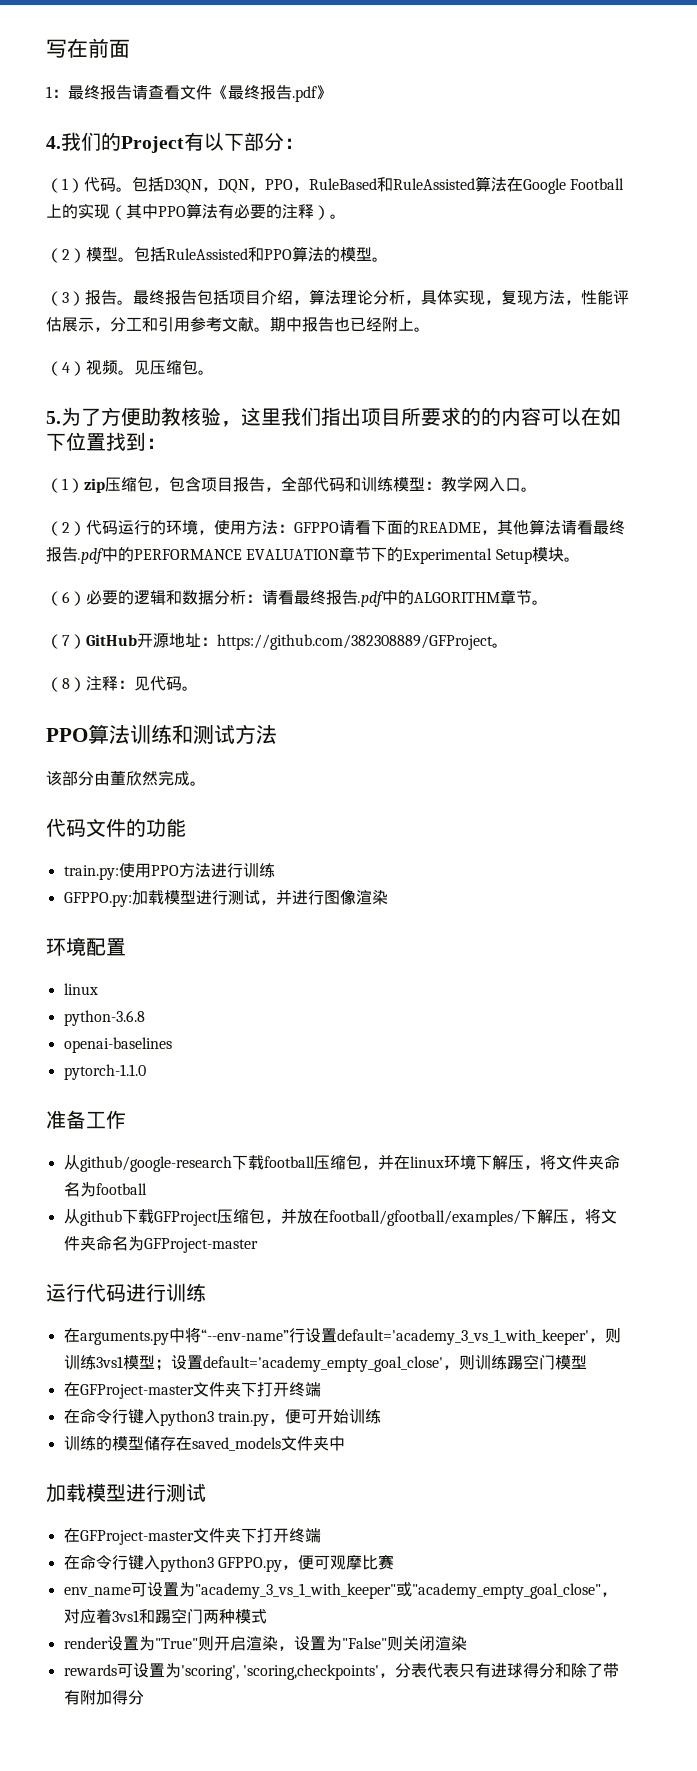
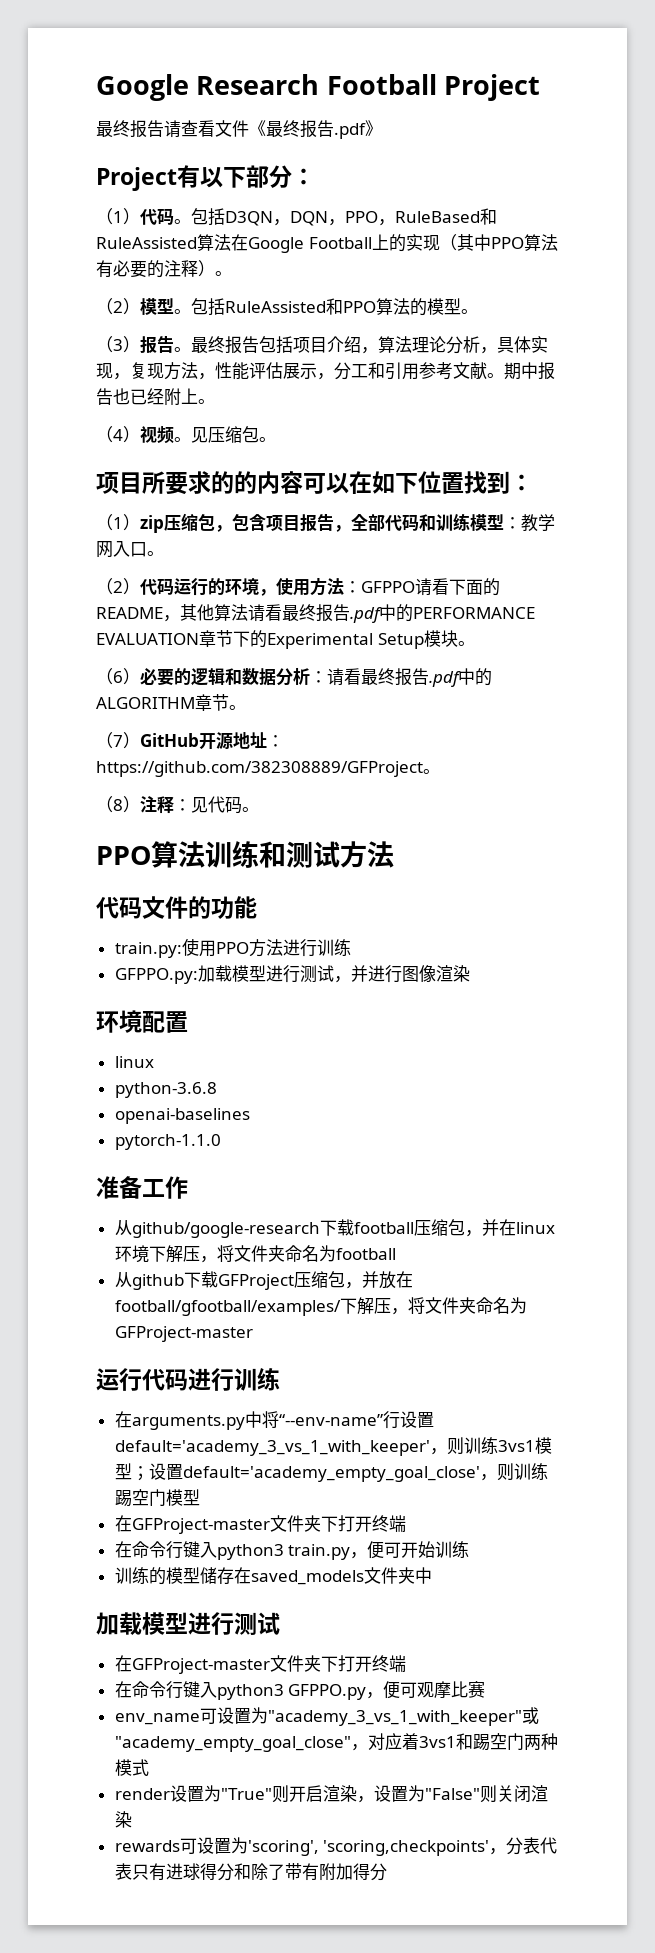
[46,38,130,58] [46,86,68,98] 写在前面 // 1： -> [96,74,540,101] Google Research Football Project //
[46,132,121,151] 4.我们的 -> (382, 128) none
[46,407,361,427] 5.为了方便助教核验，这里我们指出 -> (276, 439) none
[46,770,206,786] // 该部分由董欣然完成。 -> (394, 854) none

